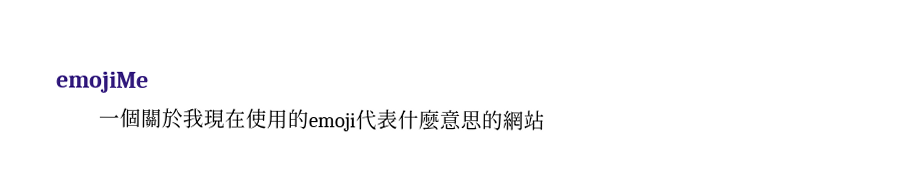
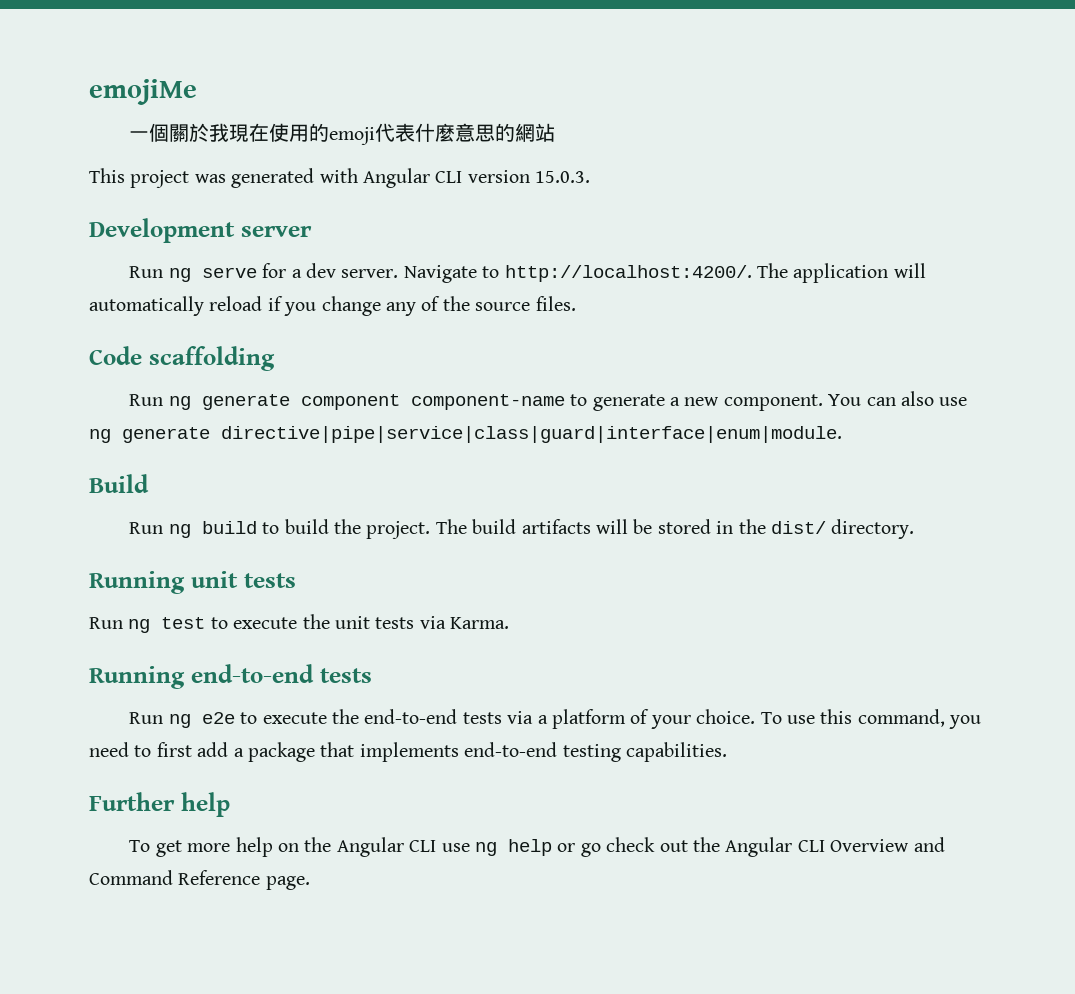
(545, 120) none -> [89,168,591,188] [89,218,312,243] [129,263,926,283] [89,296,576,316] [89,346,275,371] [129,391,968,411] [89,426,842,443] [89,474,149,493] [129,519,915,539] [89,571,296,594] [89,614,510,633] [89,664,372,689] [129,709,982,729] [89,742,727,762] [89,792,230,817] [129,837,945,857] [89,870,310,890] // This project was generated with Angular CLI version 15.0.3. // Development server // Run ng serve for a dev server. Navigate to http://localhost:4200/. The application will automatically reload if you change any of the source files. // Code scaffolding // Run ng generate component component-name to generate a new component. You can also use ng generate directive|pipe|service|class|guard|interface|enum|module. // Build // Run ng build to build the project. The build artifacts will be stored in the dist/ directory. // Running unit tests // Run ng test to execute the unit tests via Karma. // Running end-to-end tests // Run ng e2e to execute the end-to-end tests via a platform of your choice. To use this command, you need to first add a package that implements end-to-end testing capabilities. // Further help // To get more help on the Angular CLI use ng help or go check out the Angular CLI Overview and Command Reference page.

